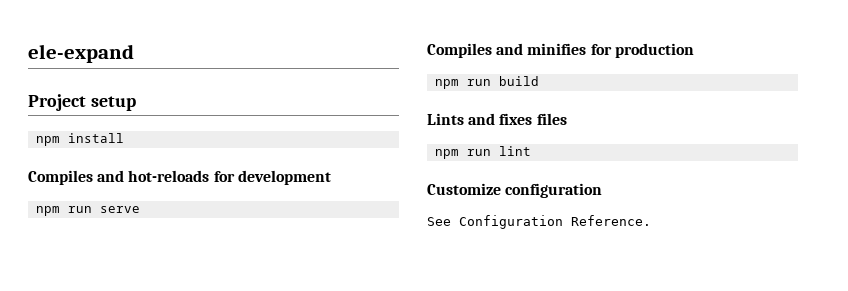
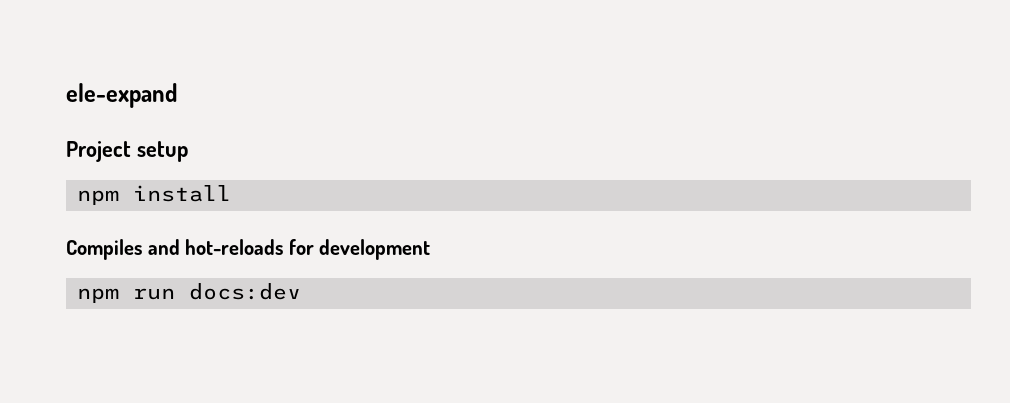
[99,206,140,213] [427,43,694,58] [434,76,539,89] [427,113,567,125] [434,146,531,159] [427,183,603,198] [427,215,651,229] serve // Compiles and minifies for production // npm run build // Lints and fixes files // npm run lint // Customize configuration // See Configuration Reference. -> [189,283,302,300] docs:dev

